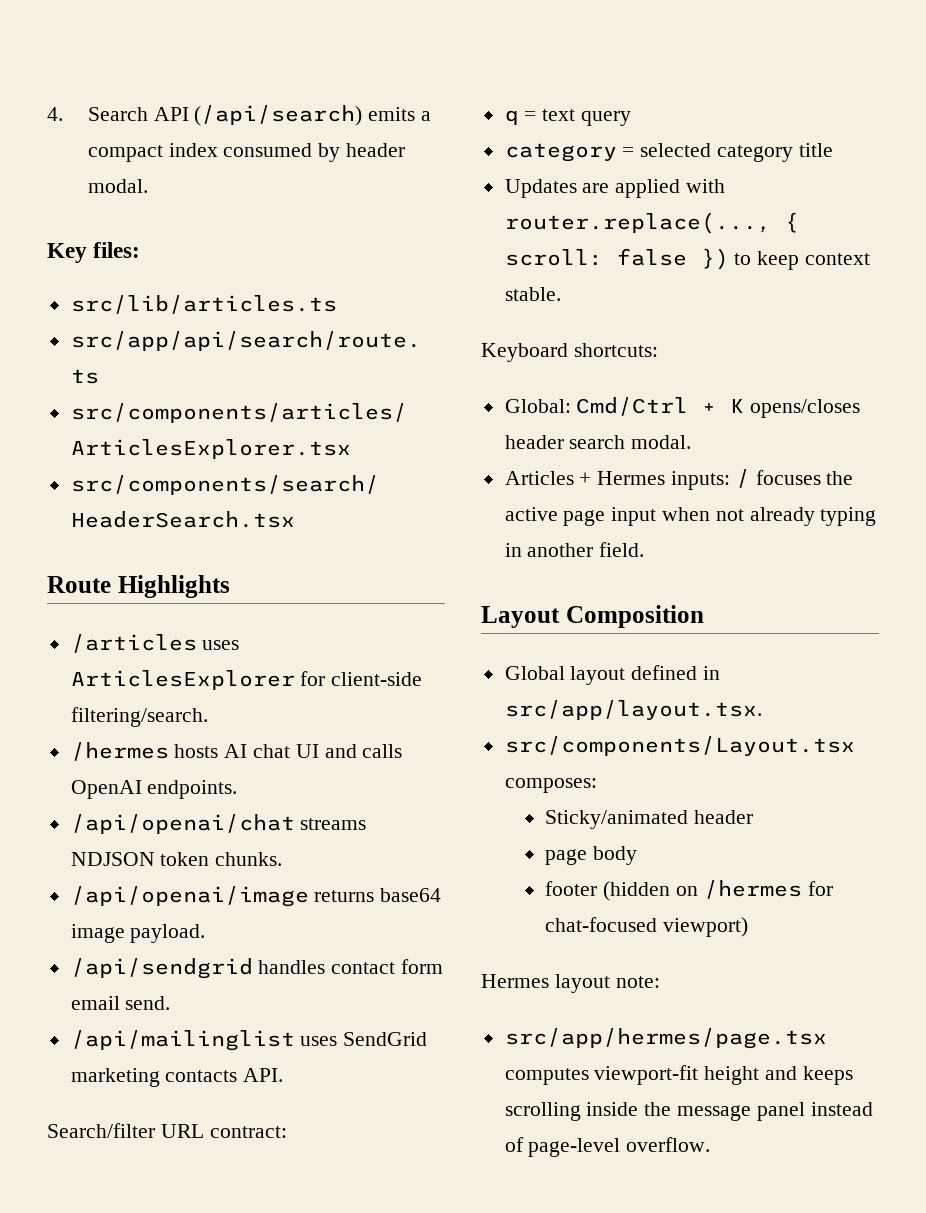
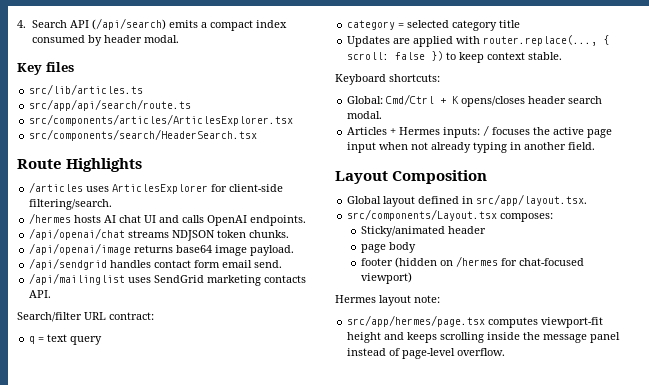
[93,242,141,258] files: -> [45,62,74,72] files

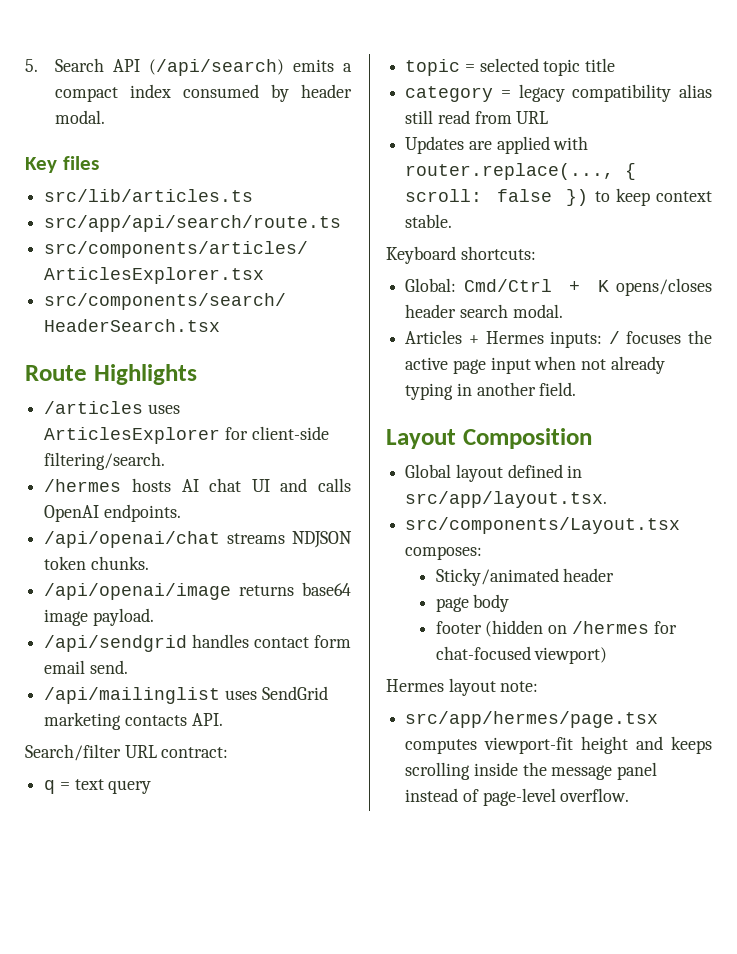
[17,20,26,28] 4. -> [25,59,38,72] 5.
[347,20,521,31] category = selected category title -> [405,58,616,76] [405,84,712,102] [405,110,549,124] topic = selected topic title // category = legacy compatibility alias still read from URL

